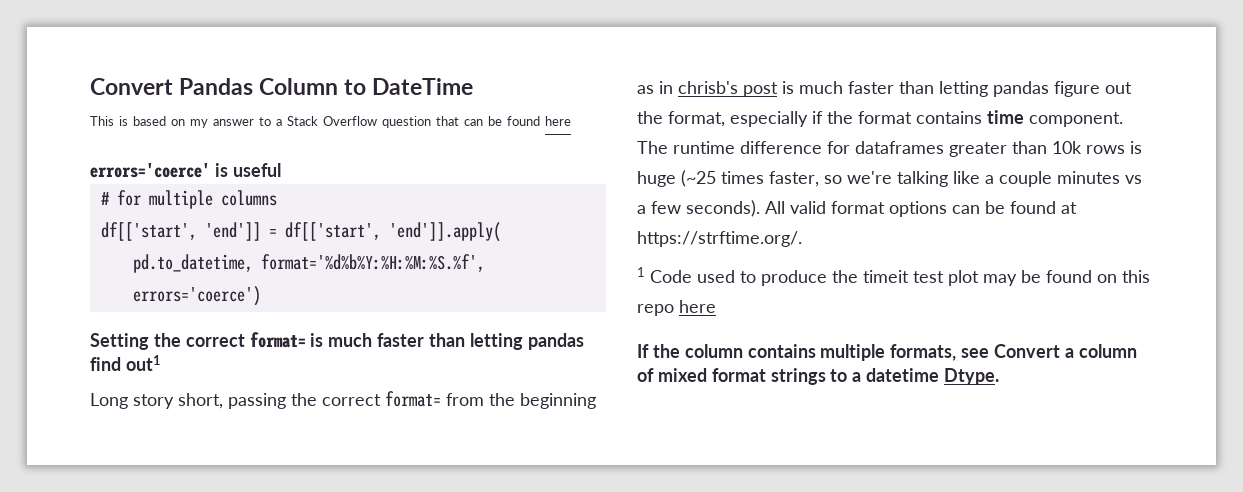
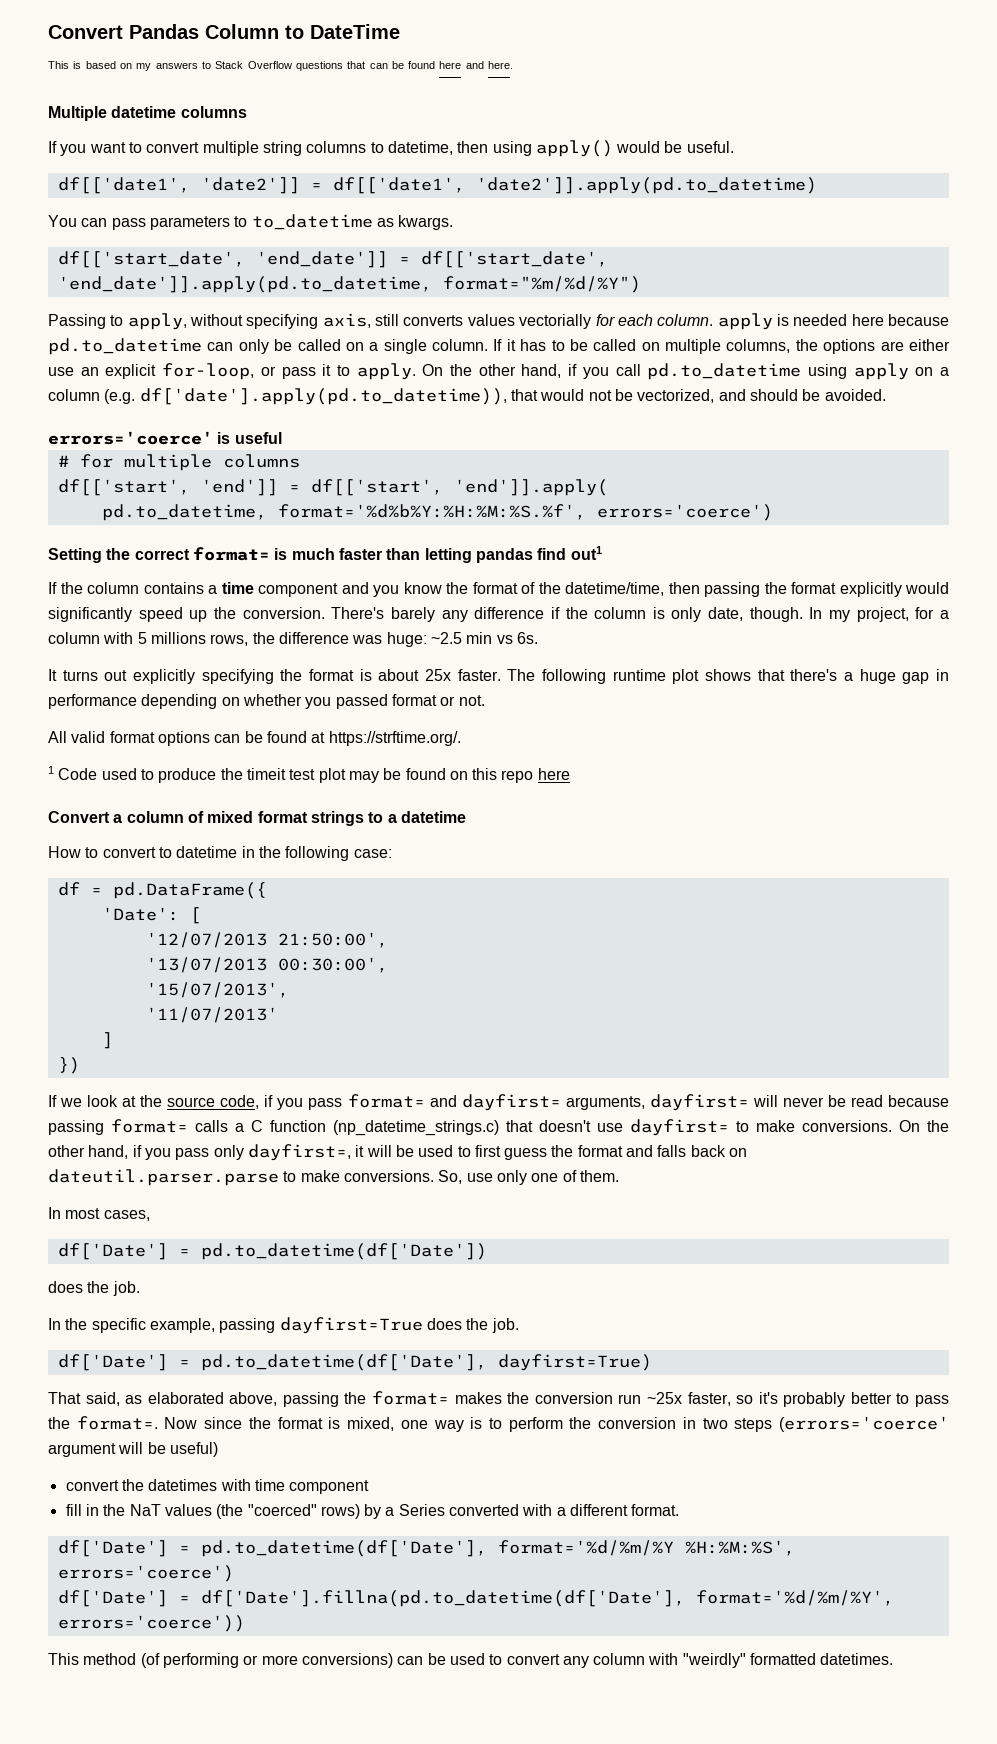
[213,117,282,126] answer to a -> [155,61,211,69] answers to
[382,116,431,128] question -> [295,61,343,71] questions
(571, 121) none -> [465,61,514,69] [48,106,247,121] [48,140,734,157] [57,177,817,194] [48,214,454,230] [57,251,608,268] [57,276,641,293] [48,313,950,330] [48,338,951,355] [48,363,950,380] [48,388,886,405] and here. // Multiple datetime columns // If you want to convert multiple string columns to datetime, then using apply() would be useful. // df[['date1', 'date2']] = df[['date1', 'date2']].apply(pd.to_datetime) // You can pass parameters to to_datetime as kwargs. // df[['start_date', 'end_date']] = df[['start_date', 'end_date']].apply(pd.to_datetime, format="%m/%d/%Y") // Passing to apply, without specifying axis, still converts values vectorially for each column. apply is needed here because pd.to_datetime can only be called on a single column. If it has to be called on multiple columns, the options are either use an explicit for-loop, or pass it to apply. On the other hand, if you call pd.to_datetime using apply on a column (e.g. df['date'].apply(pd.to_datetime)), that would not be vectorized, and should be avoided.
[90,391,596,409] [637,81,1132,97] [637,110,1123,127] [637,141,1142,157] [637,170,1142,187] [637,200,760,217] Long story short, passing the correct format= from the beginning as in chrisb's post is much faster than letting pandas figure out the format, especially if the format contains time component. The runtime difference for dataframes greater than 10k rows is huge (~25 times faster, so we're talking like a couple minutes vs a few seconds). -> [48,582,949,597] [48,607,949,622] [48,632,538,647] [48,669,949,684] [48,694,485,709] If the column contains a time component and you know the format of the datetime/time, then passing the format explicitly would significantly speed up the conversion. There's barely any difference if the column is only date, though. In my project, for a column with 5 millions rows, the difference was huge: ~2.5 min vs 6s. // It turns out explicitly specifying the format is about 25x faster. The following runtime plot shows that there's a huge gap in performance depending on whether you passed format or not. //
[637,344,990,361] If the column contains multiple formats, see -> (570, 774) none
[944,368,1000,385] Dtype. -> [48,846,392,861] [57,882,267,899] [101,907,201,924] [145,932,388,948] [145,957,388,973] [145,982,289,998] [145,1007,278,1023] [101,1032,113,1049] [57,1057,80,1074] [48,1094,950,1111] [48,1119,949,1136] [48,1144,748,1161] [48,1169,619,1186] [48,1207,150,1221] [57,1243,487,1260] [48,1281,140,1296] [48,1317,519,1334] [57,1354,652,1371] [48,1391,949,1407] [48,1416,949,1432] [48,1442,218,1457] [65,1479,370,1494] [65,1504,680,1519] [57,1540,795,1557] [57,1565,234,1582] [57,1590,894,1607] [57,1615,245,1632] [48,1653,894,1668] // How to convert to datetime in the following case: // df = pd.DataFrame({ // 'Date': [ // '12/07/2013 21:50:00', // '13/07/2013 00:30:00', // '15/07/2013', // '11/07/2013' // ] // }) // If we look at the source code, if you pass format= and dayfirst= arguments, dayfirst= will never be read because passing format= calls a C function (np_datetime_strings.c) that doesn't use dayfirst= to make conversions. On the other hand, if you pass only dayfirst=, it will be used to first guess the format and falls back on dateutil.parser.parse to make conversions. So, use only one of them. // In most cases, // df['Date'] = pd.to_datetime(df['Date']) // does the job. // In the specific example, passing dayfirst=True does the job. // df['Date'] = pd.to_datetime(df['Date'], dayfirst=True) // That said, as elaborated above, passing the format= makes the conversion run ~25x faster, so it's probably better to pass the format=. Now since the format is mixed, one way is to perform the conversion in two steps (errors='coerce' argument will be useful) // convert the datetimes with time component // fill in the NaT values (the "coerced" rows) by a Series converted with a different format. // df['Date'] = pd.to_datetime(df['Date'], format='%d/%m/%Y %H:%M:%S', errors='coerce') // df['Date'] = df['Date'].fillna(pd.to_datetime(df['Date'], format='%d/%m/%Y', errors='coerce')) // This method (of performing or more conversions) can be used to convert any column with "weirdly" formatted datetimes.

